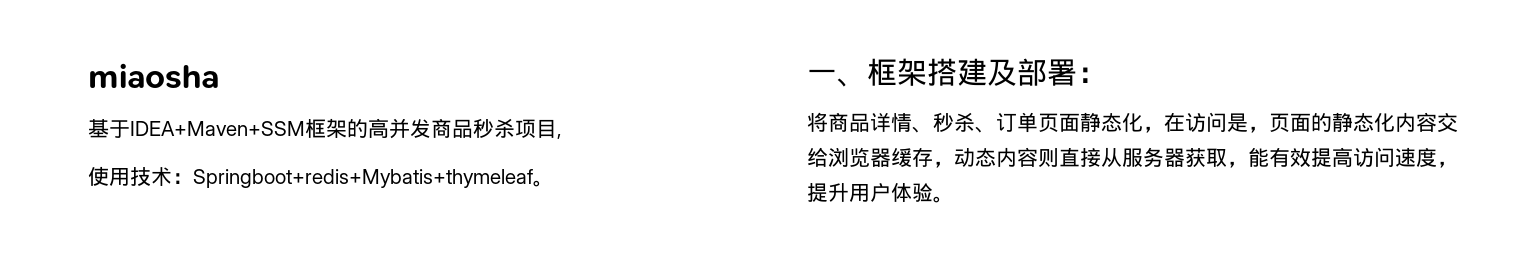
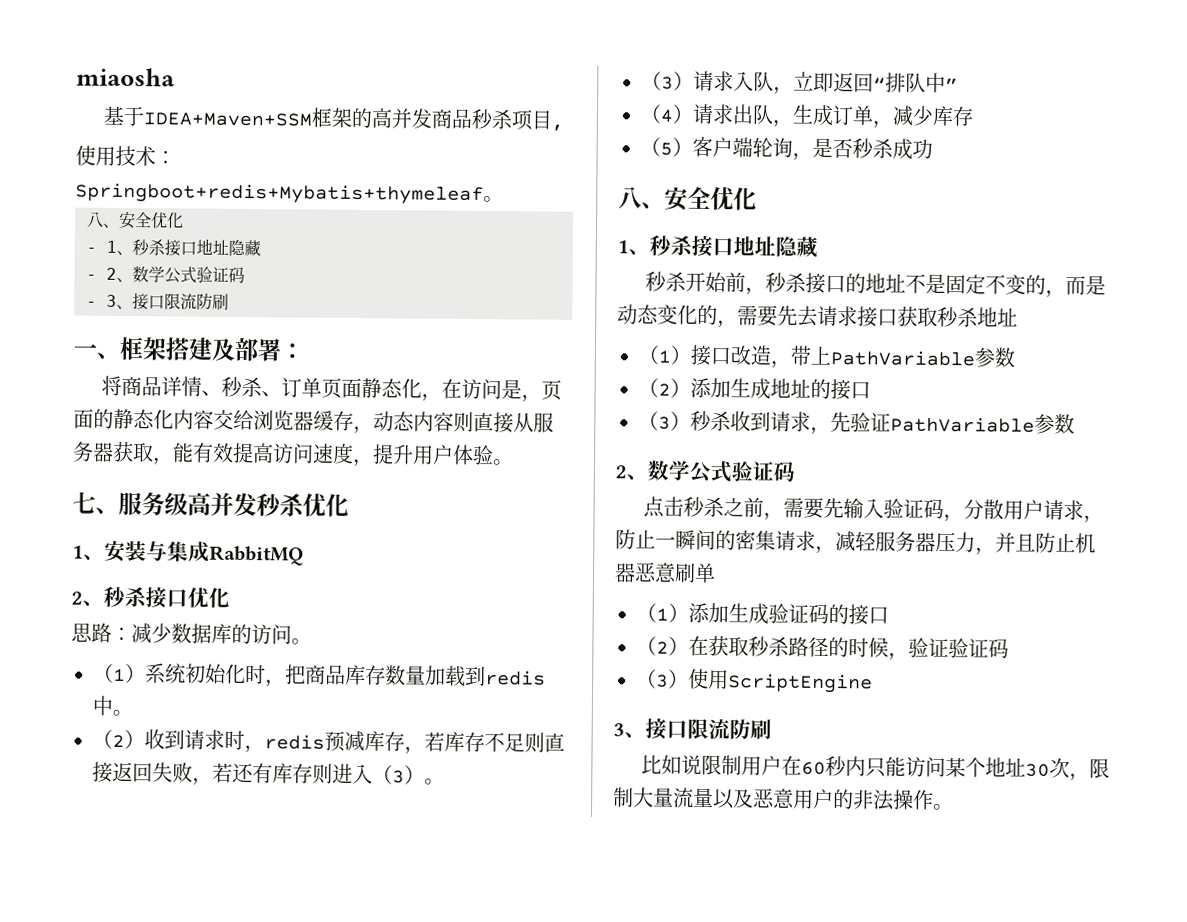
(554, 183) none -> [86,211,184,230] [86,238,261,257] [86,266,245,284] [86,292,229,311] // 八、安全优化 // - 1、秒杀接口地址隐藏 // - 2、数学公式验证码 // - 3、接口限流防刷
(954, 199) none -> [72,491,349,517] [72,540,304,566] [71,586,230,609] [71,622,312,645] [93,663,546,688] [92,695,133,717] [92,729,565,755] [92,761,445,786] [641,70,958,95] [640,103,974,129] [640,136,933,161] [618,186,757,211] [617,235,818,258] [644,271,1106,299] [617,304,1018,329] [638,344,1015,369] [638,377,871,401] [638,410,1075,436] [615,460,796,484] [642,496,1104,524] [615,529,1096,556] [614,562,716,584] [636,602,889,626] [636,635,1009,661] [636,668,873,694] [613,718,772,740] [640,754,1110,782] [613,787,954,811] // 七、服务级高并发秒杀优化 // 1、安装与集成RabbitMQ // 2、秒杀接口优化 // 思路：减少数据库的访问。 // （1）系统初始化时，把商品库存数量加载到redis中。 // （2）收到请求时，redis预减库存，若库存不足则直接返回失败，若还有库存则进入（3）。 // （3）请求入队，立即返回“排队中” // （4）请求出队，生成订单，减少库存 // （5）客户端轮询，是否秒杀成功 // 八、安全优化 // 1、秒杀接口地址隐藏 // 秒杀开始前，秒杀接口的地址不是固定不变的，而是动态变化的，需要先去请求接口获取秒杀地址 // （1）接口改造，带上PathVariable参数 // （2）添加生成地址的接口 // （3）秒杀收到请求，先验证PathVariable参数 // 2、数学公式验证码 // 点击秒杀之前，需要先输入验证码，分散用户请求，防止一瞬间的密集请求，减轻服务器压力，并且防止机器恶意刷单 // （1）添加生成验证码的接口 // （2）在获取秒杀路径的时候，验证验证码 // （3）使用ScriptEngine // 3、接口限流防刷 // 比如说限制用户在60秒内只能访问某个地址30次，限制大量流量以及恶意用户的非法操作。

